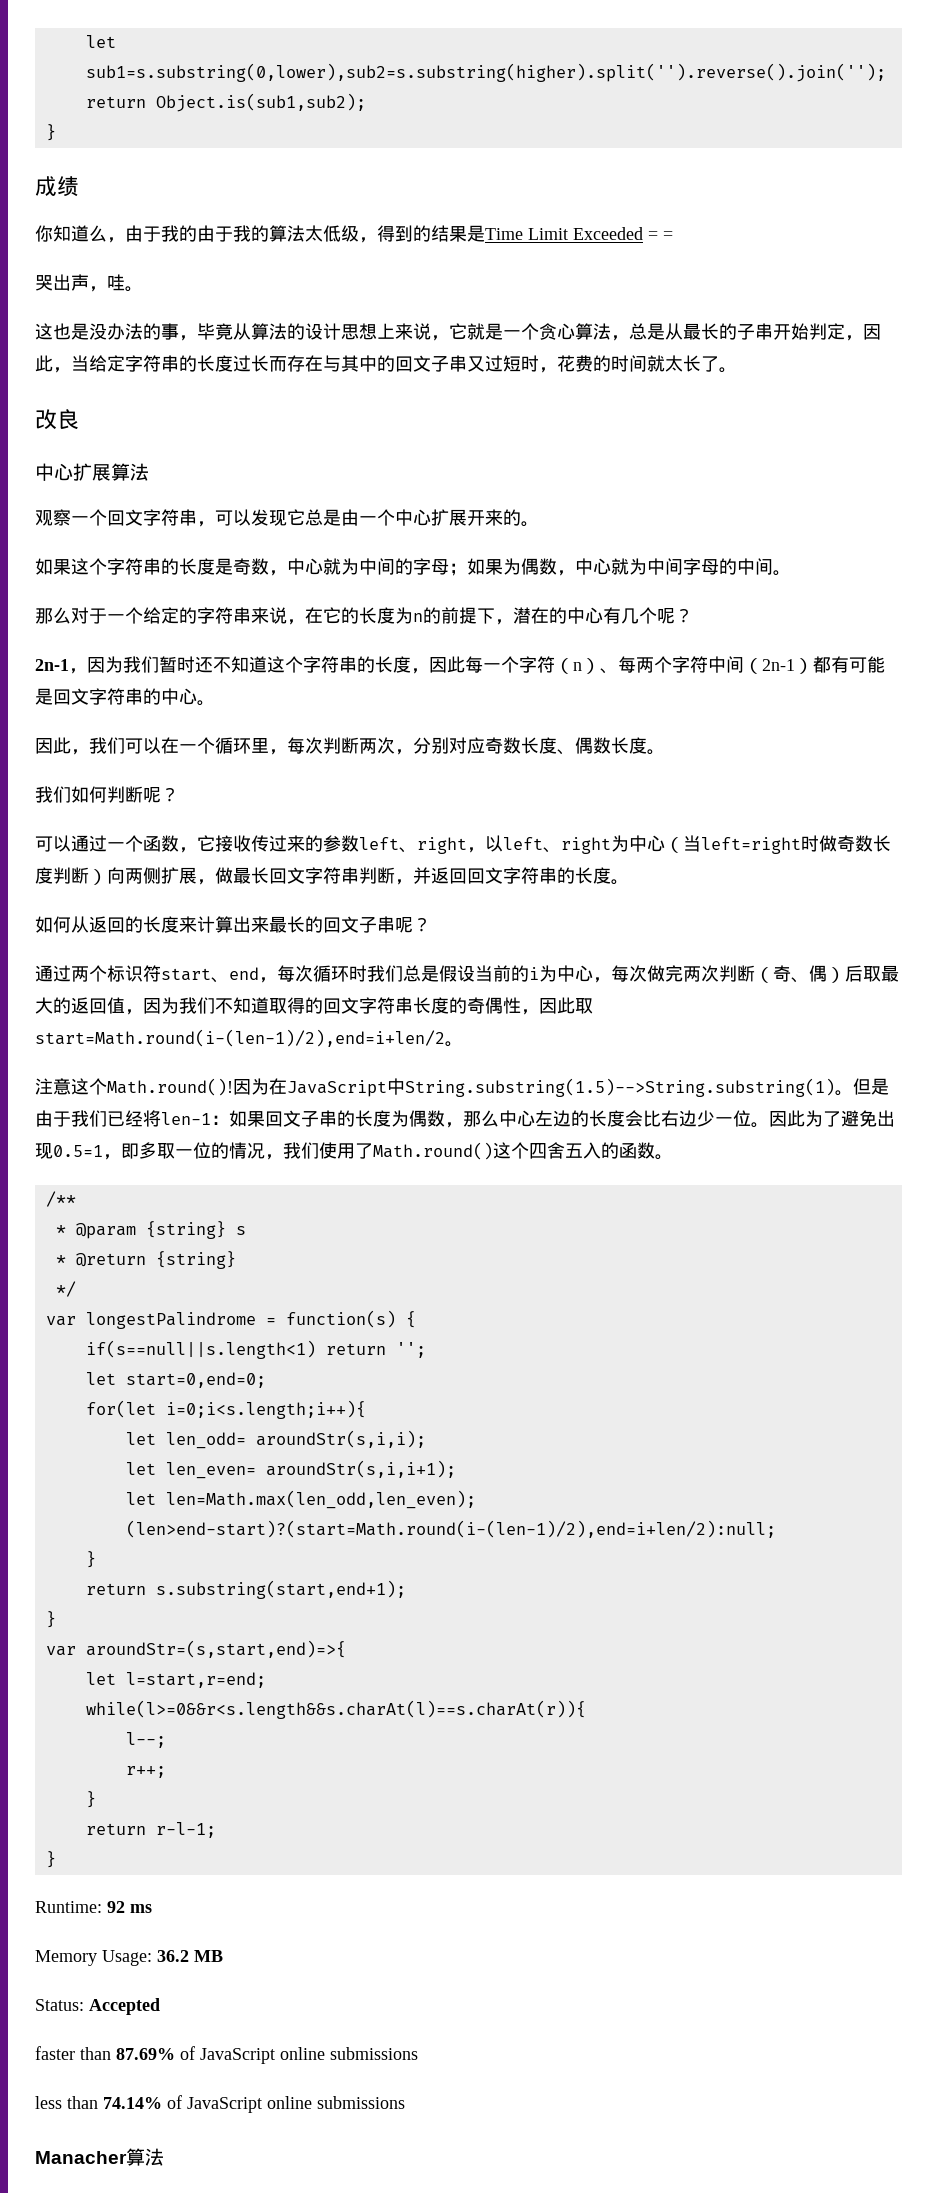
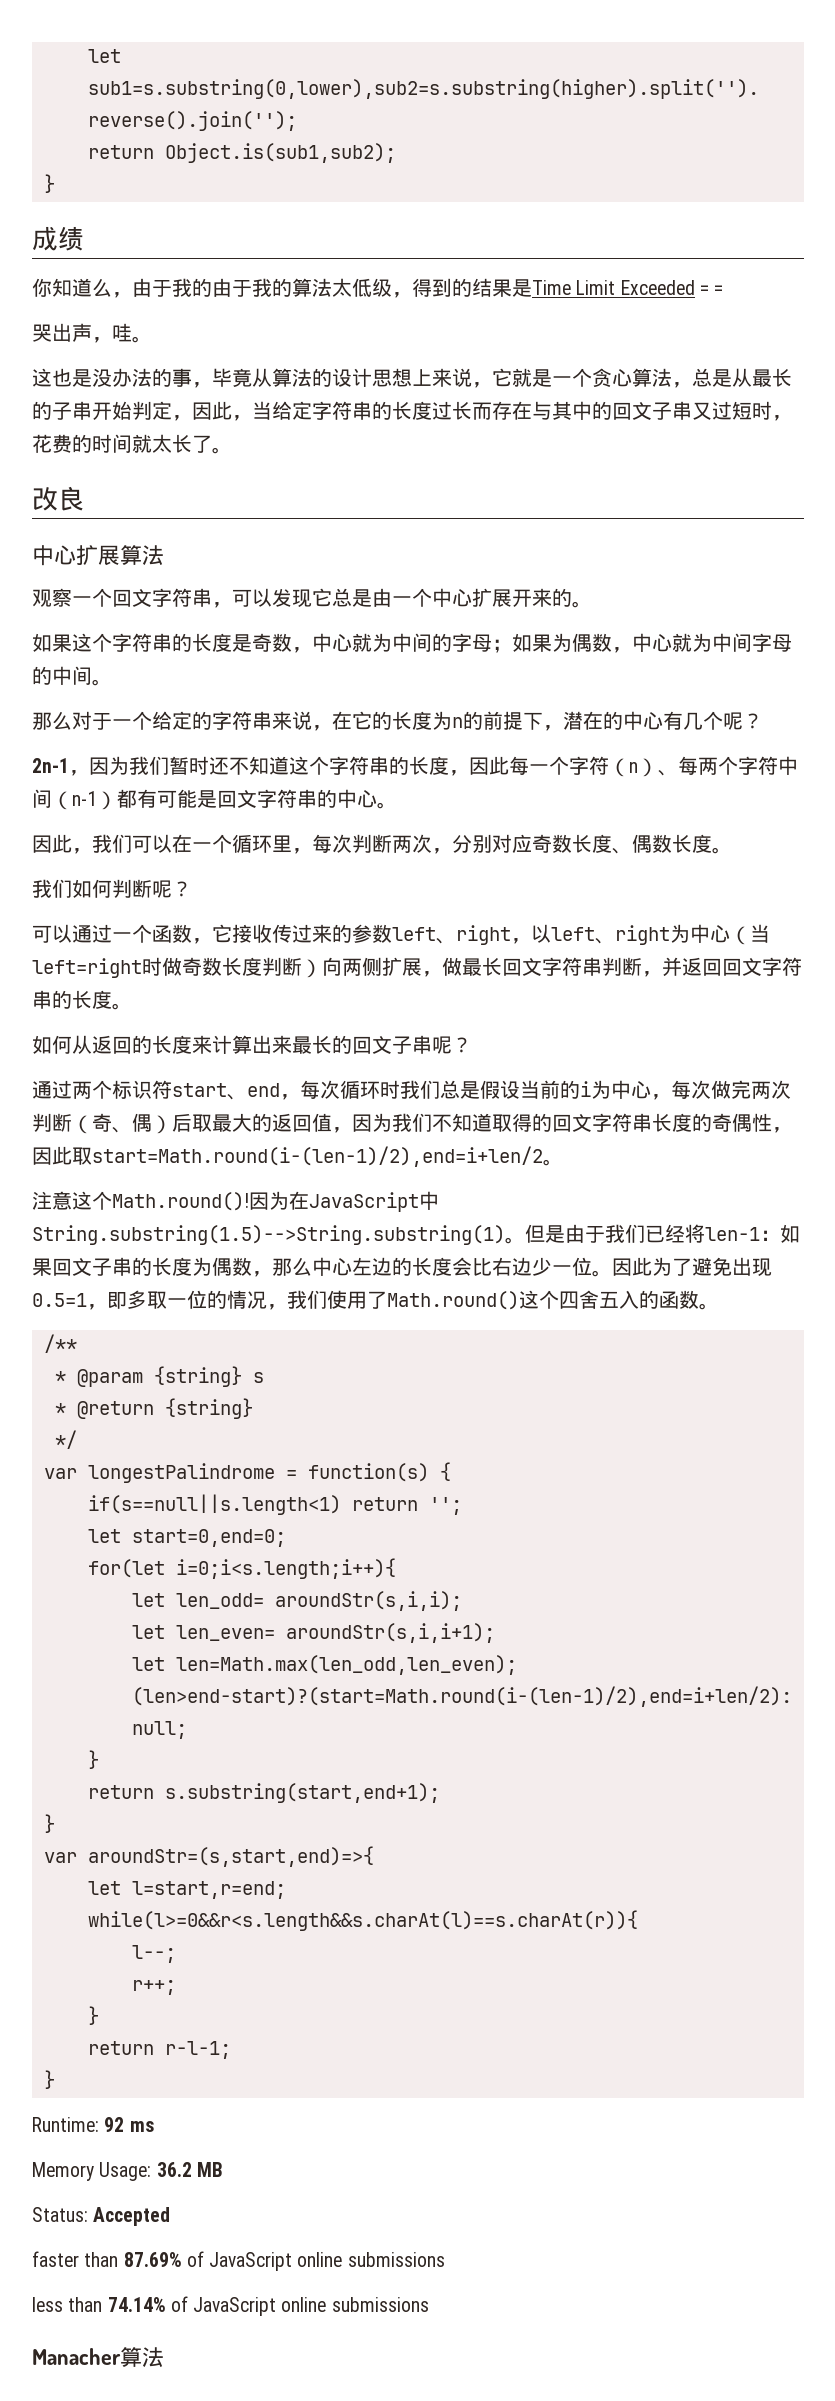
[762,659,795,671] 2n-1 -> [72,791,97,806] n-1

